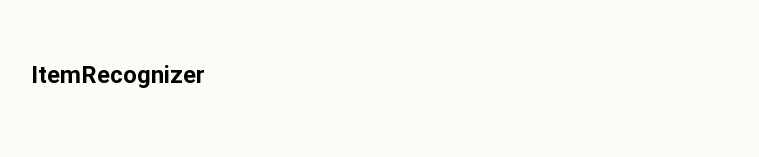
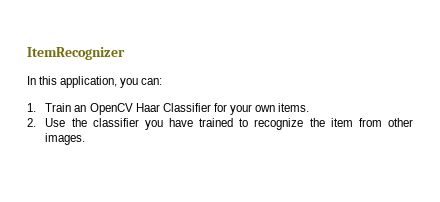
(205, 76) none -> [27,76,163,88] [27,103,310,115] [27,118,413,130] [45,133,86,145] // In this application, you can: // 1. Train an OpenCV Haar Classifier for your own items. // 2. Use the classifier you have trained to recognize the item from other images.

